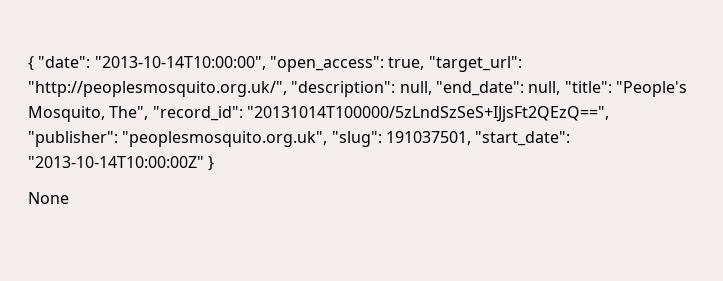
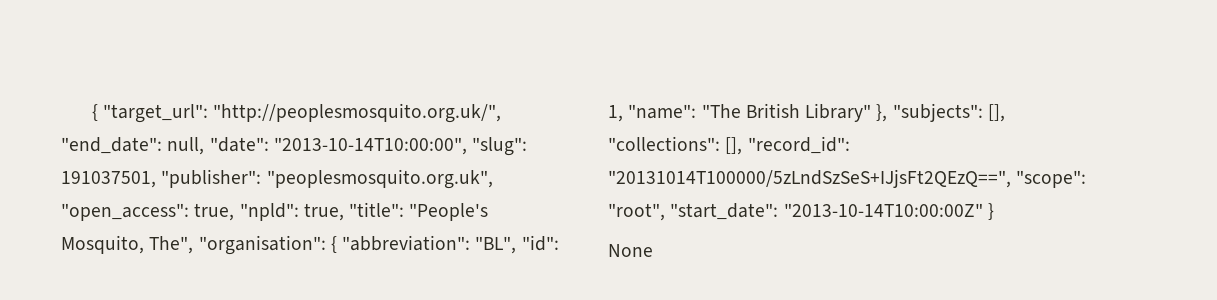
[28,56,522,72] [28,81,687,97] [28,106,609,122] [28,131,471,147] { "date": "2013-10-14T10:00:00", "open_access": true, "target_url": "http://peoplesmosquito.org.uk/", "description": null, "end_date": null, "title": "People's Mosquito, The", "record_id": "20131014T100000/5zLndSzSeS+IJjsFt2QEzQ==", "publisher": "peoplesmosquito.org.uk", "slug": 191037501, -> [91,103,502,123] [61,137,528,156] [61,169,493,189] [61,202,489,221] [61,235,559,255] [608,103,1005,122] [608,136,850,155] [608,169,1087,188] [608,203,665,221] { "target_url": "http://peoplesmosquito.org.uk/", "end_date": null, "date": "2013-10-14T10:00:00", "slug": 191037501, "publisher": "peoplesmosquito.org.uk", "open_access": true, "npld": true, "title": "People's Mosquito, The", "organisation": { "abbreviation": "BL", "id": 1, "name": "The British Library" }, "subjects": [], "collections": [], "record_id": "20131014T100000/5zLndSzSeS+IJjsFt2QEzQ==", "scope": "root",

